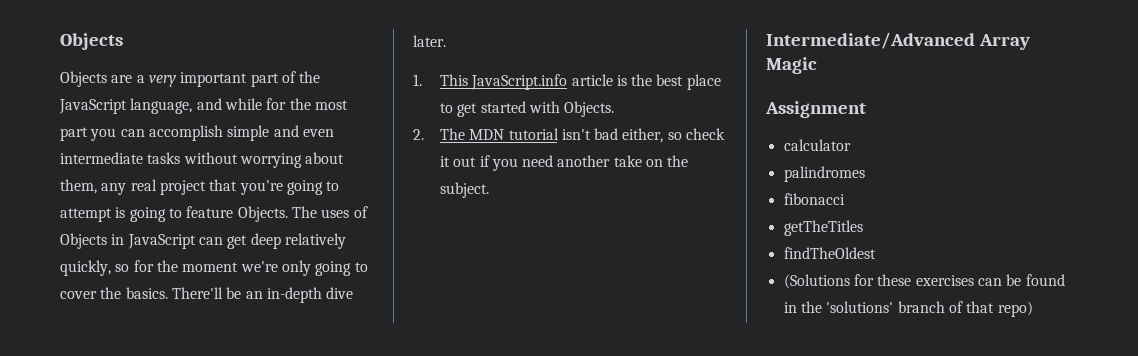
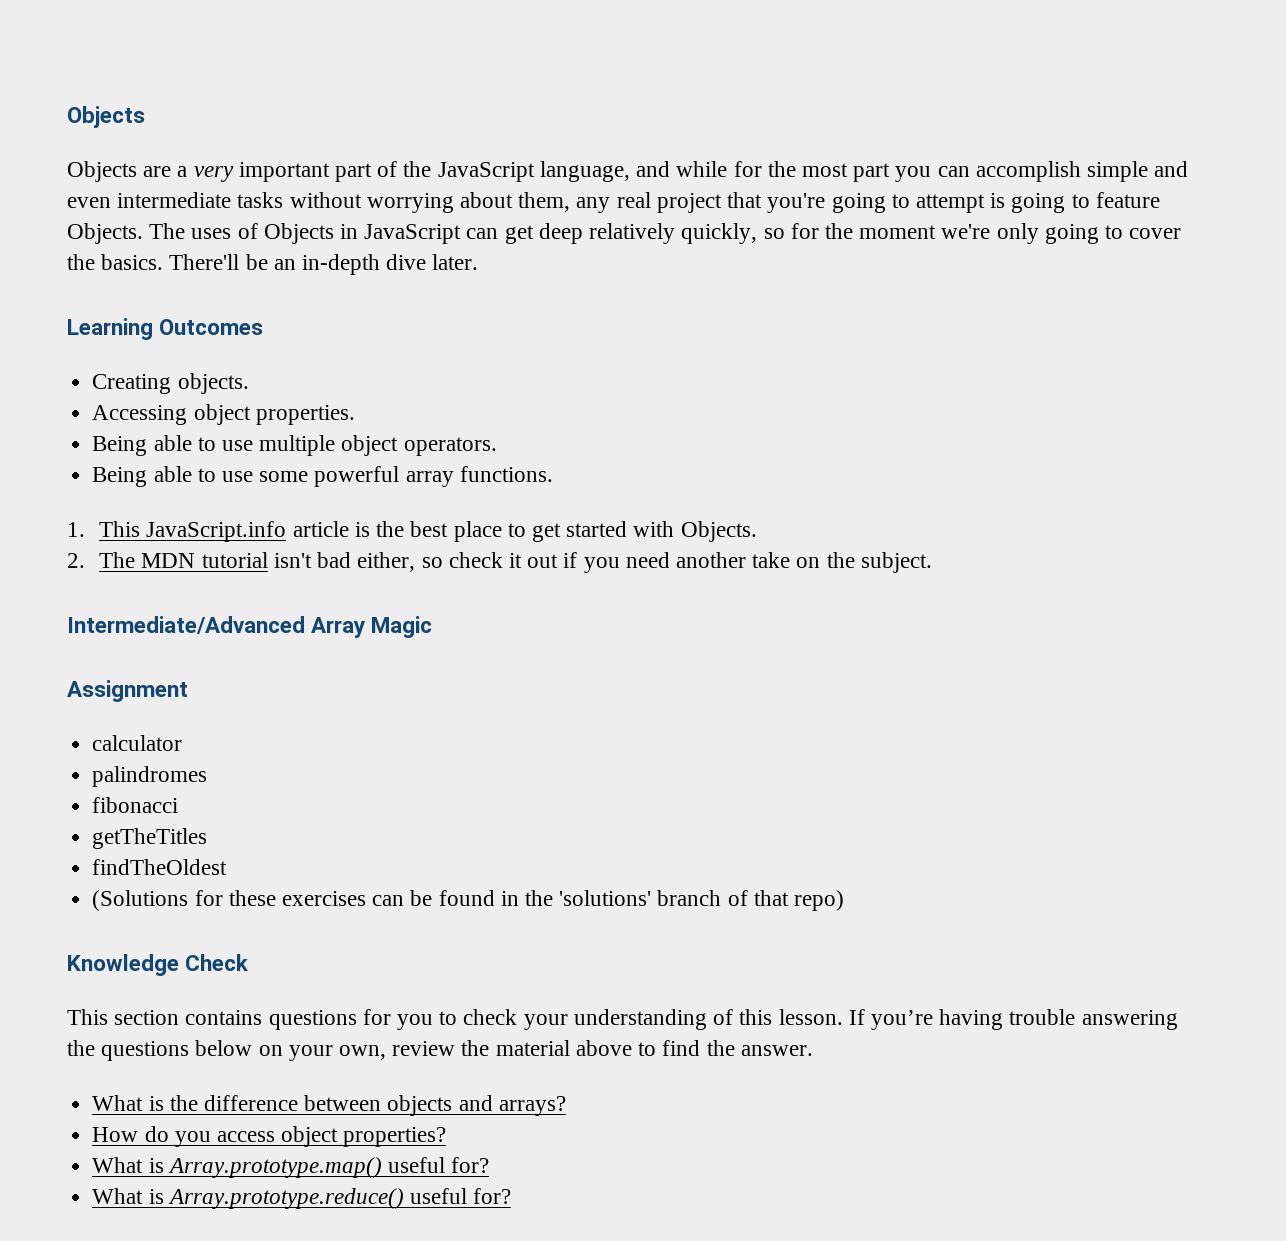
(446, 41) none -> [67,318,264,340] [92,373,249,394] [92,404,355,425] [92,435,497,456] [92,466,553,487] // Learning Outcomes // Creating objects. // Accessing object properties. // Being able to use multiple object operators. // Being able to use some powerful array functions.
(1033, 309) none -> [67,954,250,976] [67,1009,1178,1030] [67,1040,813,1061] [92,1095,566,1116] [92,1126,447,1147] [92,1157,490,1178] [92,1188,512,1209] // Knowledge Check // This section contains questions for you to check your understanding of this lesson. If you’re having trouble answering the questions below on your own, review the material above to find the answer. // What is the difference between objects and arrays? // How do you access object properties? // What is Array.prototype.map() useful for? // What is Array.prototype.reduce() useful for?

